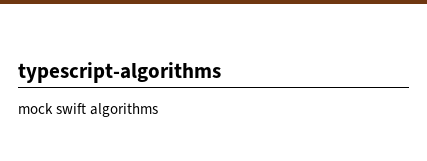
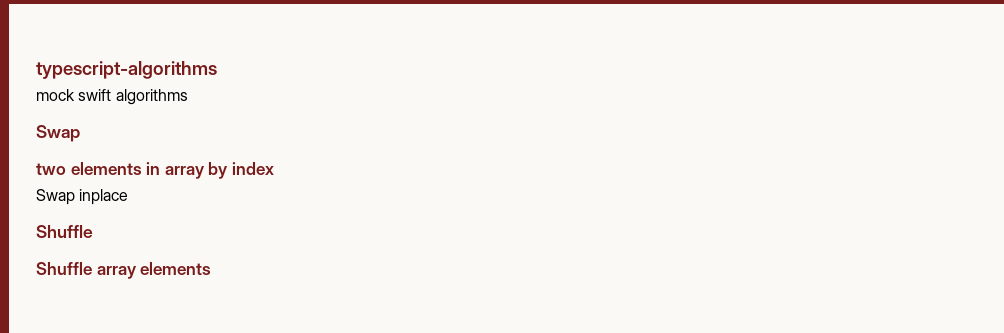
(159, 110) none -> [36,125,80,142] [36,162,274,179] [36,189,129,205] [36,225,93,238] [36,262,212,279] // Swap // two elements in array by index // Swap inplace // Shuffle // Shuffle array elements

